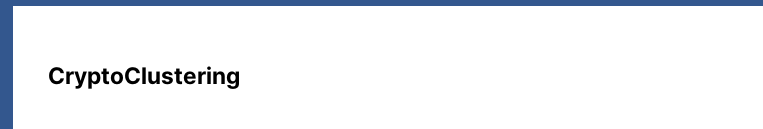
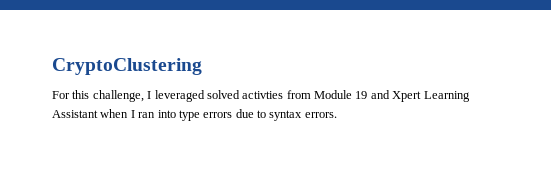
(240, 77) none -> [52,90,470,102] [52,109,337,121] // For this challenge, I leveraged solved activties from Module 19 and Xpert Learning Assistant when I ran into type errors due to syntax errors.

